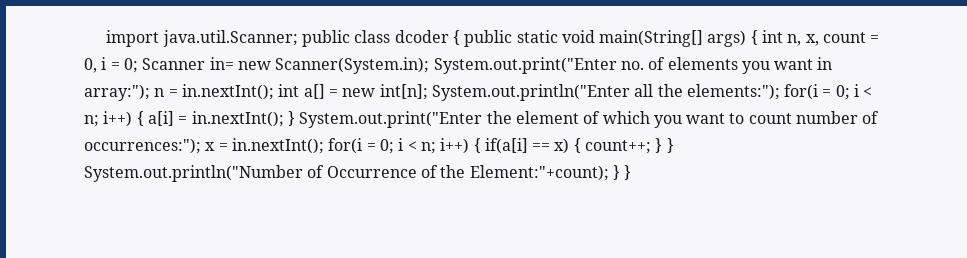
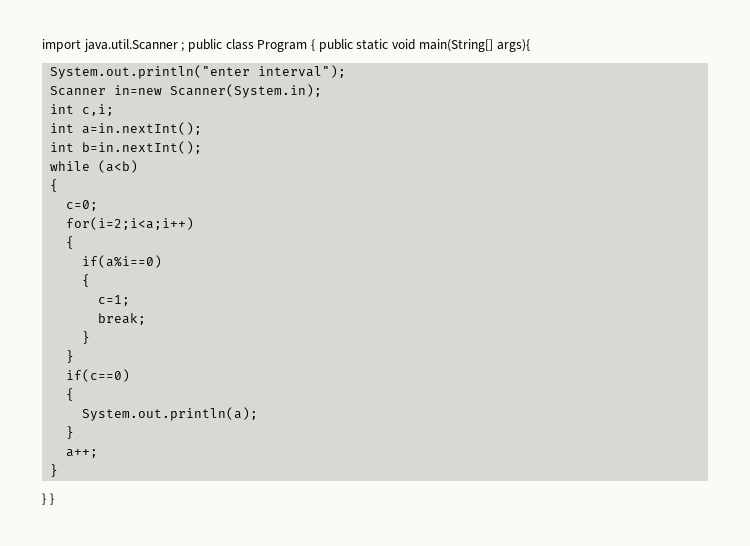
[162,30,298,47] java.util.Scanner; -> [83,39,185,52] java.util.Scanner ;
[394,30,449,43] dcoder -> [257,40,308,52] Program
[707,30,880,47] [84,57,833,74] [84,84,873,101] [84,111,880,128] [84,138,674,154] [84,165,609,182] args) { int n, x, count = 0, i = 0; Scanner in= new Scanner(System.in); System.out.print("Enter no. of elements you want in array:"); n = in.nextInt(); int a[] = new int[n]; System.out.println("Enter all the elements:"); for(i = 0; i < n; i++) { a[i] = in.nextInt(); } System.out.print("Enter the element of which you want to count number of occurrences:"); x = in.nextInt(); for(i = 0; i < n; i++) { if(a[i] == x) { count++; } } System.out.println("Number of Occurrence of the Element:"+count); -> [497,39,531,52] [50,65,347,79] [50,84,323,98] [50,104,115,116] [50,122,203,135] [50,141,203,154] [50,160,139,173] [50,179,59,192] [66,200,99,211] [66,217,195,230] [66,236,75,249] [82,255,163,268] [82,274,91,287] [98,295,131,306] [98,313,147,325] [82,331,91,344] [66,350,75,363] [66,369,131,382] [66,388,75,401] [82,407,259,421] [66,426,75,439] [66,449,99,458] [50,464,59,477] args){ // System.out.println("enter interval"); // Scanner in=new Scanner(System.in); // int c,i; // int a=in.nextInt(); // int b=in.nextInt(); // while (a<b) // { // c=0; // for(i=2;i<a;i++) // { // if(a%i==0) // { // c=1; // break; // } // } // if(c==0) // { // System.out.println(a); // } // a++; // } //

